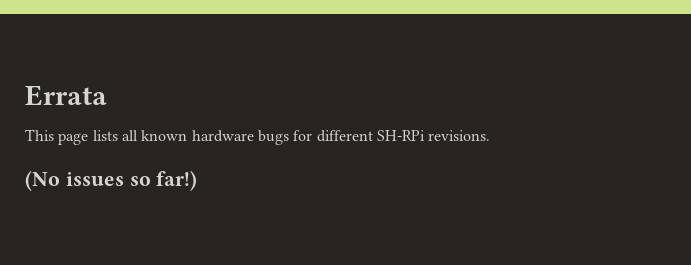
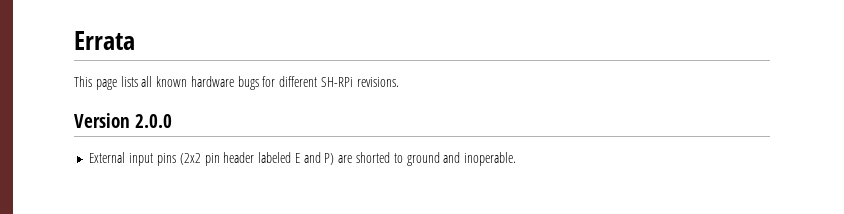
[25,170,198,191] (No issues so far!) -> [74,113,173,128] [89,152,517,166] Version 2.0.0 // External input pins (2x2 pin header labeled E and P) are shorted to ground and inoperable.

